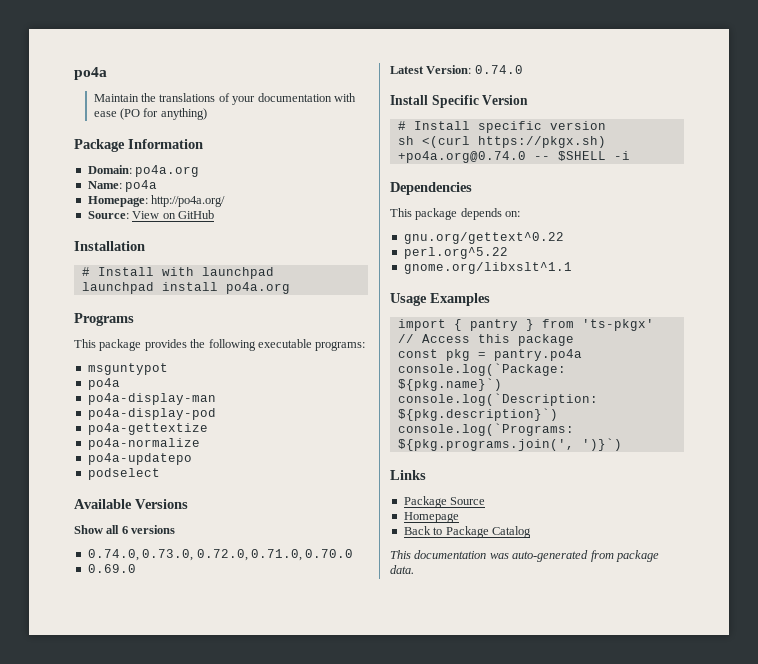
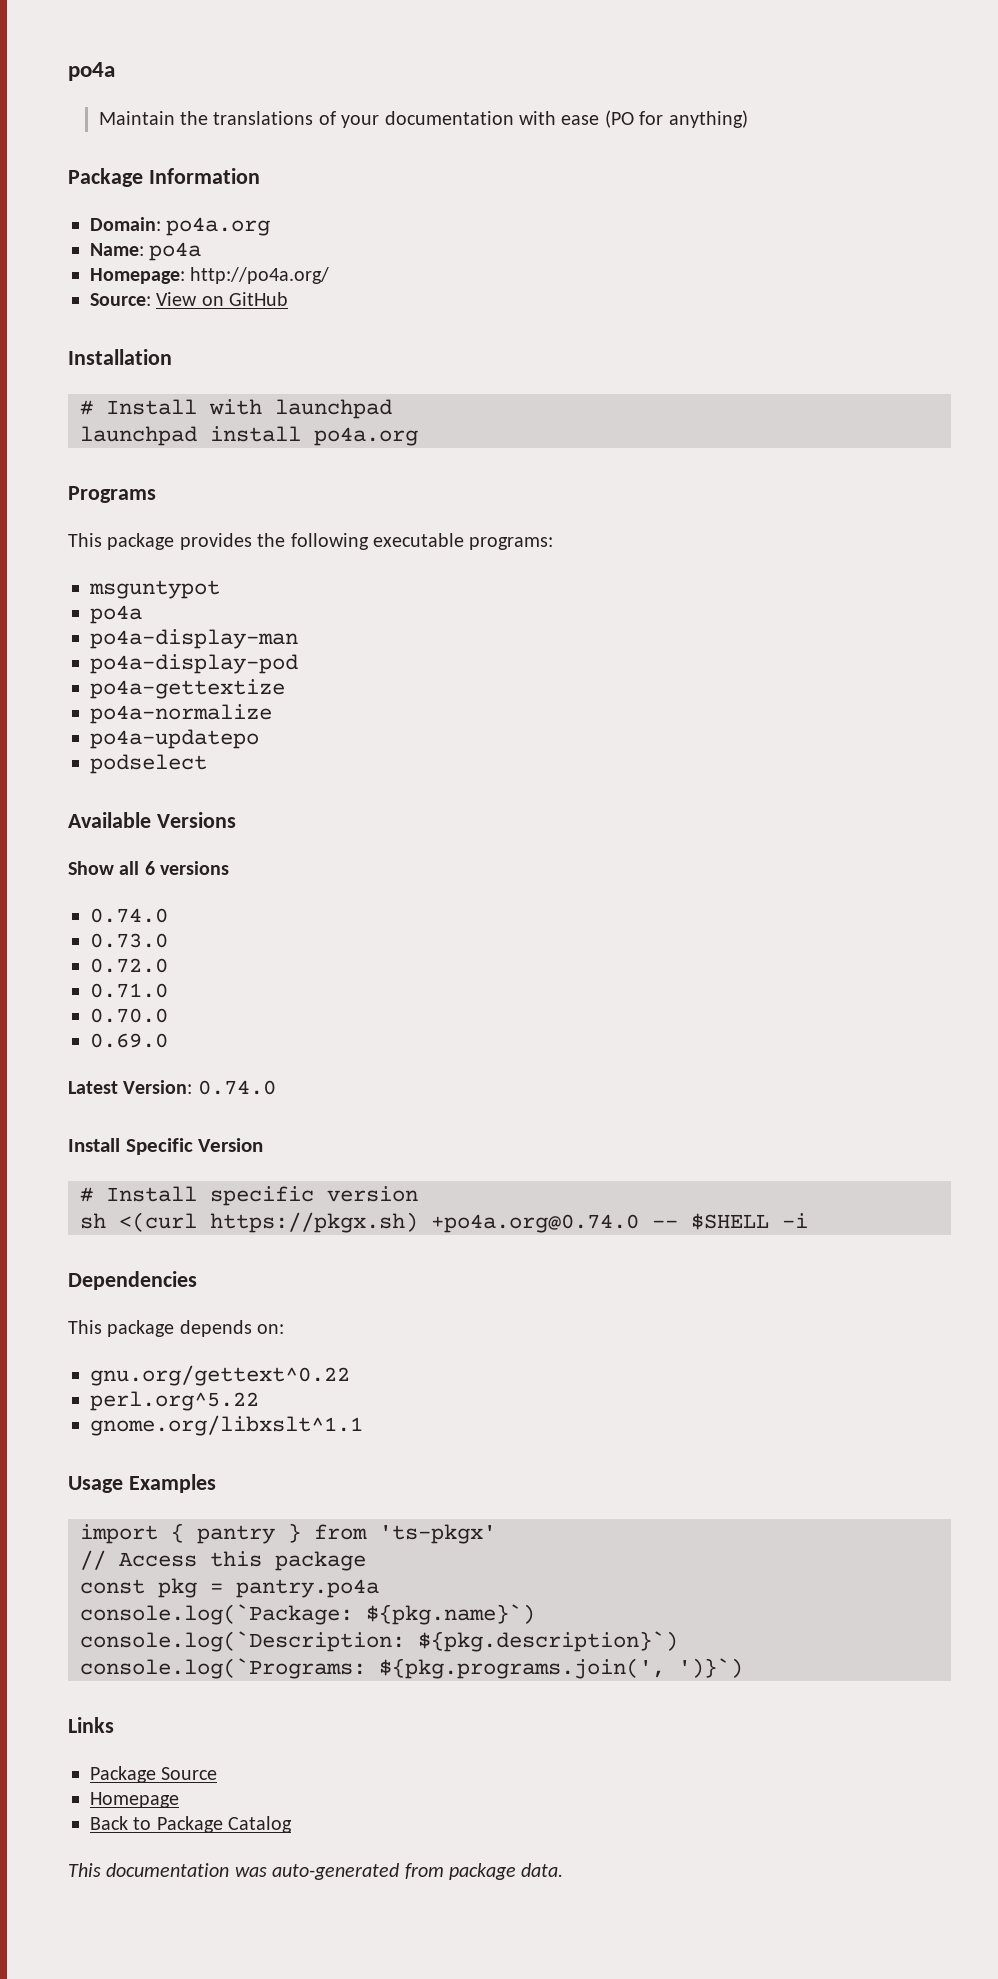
[87,549,302,561] 0.74.0, 0.73.0, 0.72.0, 0.71.0, -> [90,908,168,923] [90,933,168,948] [90,958,168,973] [90,983,168,998] 0.74.0 // 0.73.0 // 0.72.0 // 0.71.0 //

